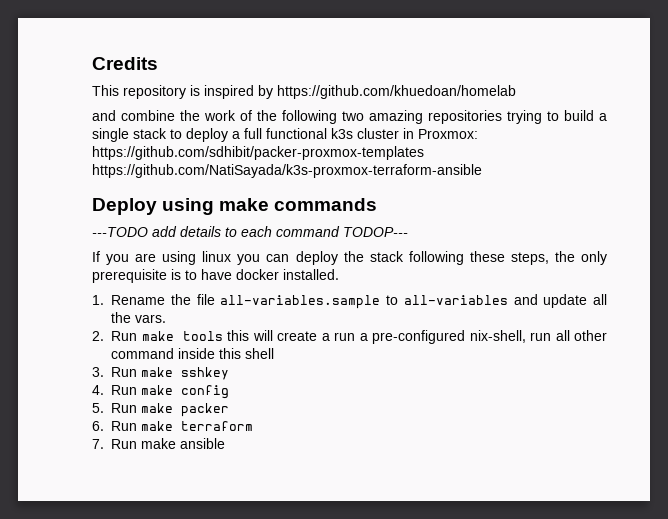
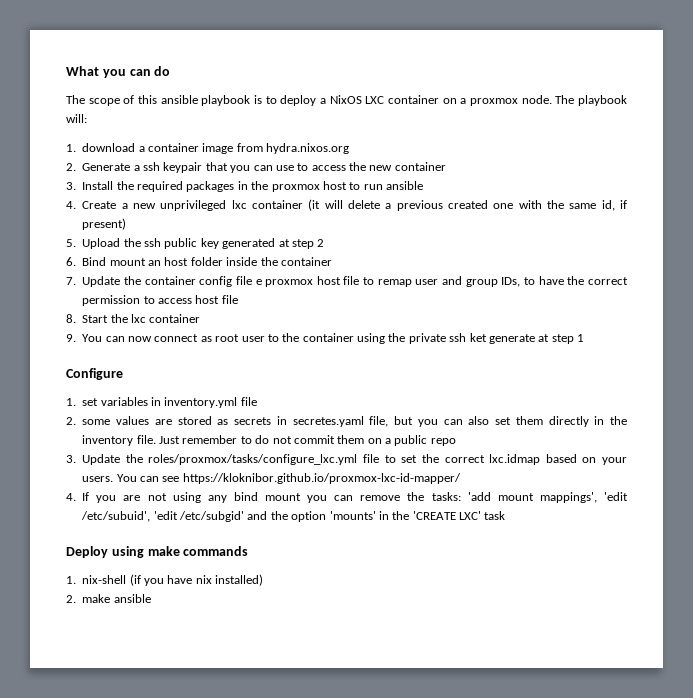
[92,57,158,70] [92,85,516,99] [92,110,607,124] [92,128,478,142] [92,146,424,160] [92,164,482,178] [92,198,378,215] [92,226,408,237] [92,251,607,265] [92,269,339,283] [92,294,607,309] [111,312,166,323] [92,330,607,344] [111,348,274,359] [92,367,229,380] [92,385,229,399] [92,403,229,417] [92,421,253,431] [92,439,137,449] Credits // This repository is inspired by https://github.com/khuedoan/homelab // and combine the work of the following two amazing repositories trying to build a single stack to deploy a full functional k3s cluster in Proxmox: https://github.com/sdhibit/packer-proxmox-templates https://github.com/NatiSayada/k3s-proxmox-terraform-ansible // Deploy using make commands // ---TODO add details to each command TODOP--- // If you are using linux you can deploy the stack following these steps, the only prerequisite is to have docker installed. // 1. Rename the file all-variables.sample to all-variables and update all the vars. // 2. Run make tools this will create a run a pre-configured nix-shell, run all other command inside this shell // 3. Run make sshkey // 4. Run make config // 5. Run make packer // 6. Run make terraform // 7. Run -> [66,66,171,78] [66,95,628,106] [66,114,87,123] [66,143,350,154] [66,162,446,173] [66,181,423,192] [66,199,627,211] [82,218,127,230] [66,238,325,249] [66,257,332,266] [66,276,628,287] [82,295,238,306] [66,314,201,323] [66,333,584,344] [66,368,123,380] [66,397,257,408] [66,416,627,427] [82,435,456,446] [66,454,628,465] [82,473,461,484] [66,492,628,503] [81,511,506,522] [66,546,249,558] [66,574,264,586] [66,595,76,603] What you can do // The scope of this ansible playbook is to deploy a NixOS LXC container on a proxmox node. The playbook will: // 1. download a container image from hydra.nixos.org // 2. Generate a ssh keypair that you can use to access the new container // 3. Install the required packages in the proxmox host to run ansible // 4. Create a new unprivileged lxc container (it will delete a previous created one with the same id, if present) // 5. Upload the ssh public key generated at step 2 // 6. Bind mount an host folder inside the container // 7. Update the container config file e proxmox host file to remap user and group IDs, to have the correct permission to access host file // 8. Start the lxc container // 9. You can now connect as root user to the container using the private ssh ket generate at step 1 // Configure // 1. set variables in inventory.yml file // 2. some values are stored as secrets in secretes.yaml file, but you can also set them directly in the inventory file. Just remember to do not commit them on a public repo // 3. Update the roles/proxmox/tasks/configure_lxc.yml file to set the correct lxc.idmap based on your users. You can see https://kloknibor.github.io/proxmox-lxc-id-mapper/ // 4. If you are not using any bind mount you can remove the tasks: 'add mount mappings', 'edit /etc/subuid', 'edit /etc/subgid' and the option 'mounts' in the 'CREATE LXC' task // Deploy using make commands // 1. nix-shell (if you have nix installed) // 2.

